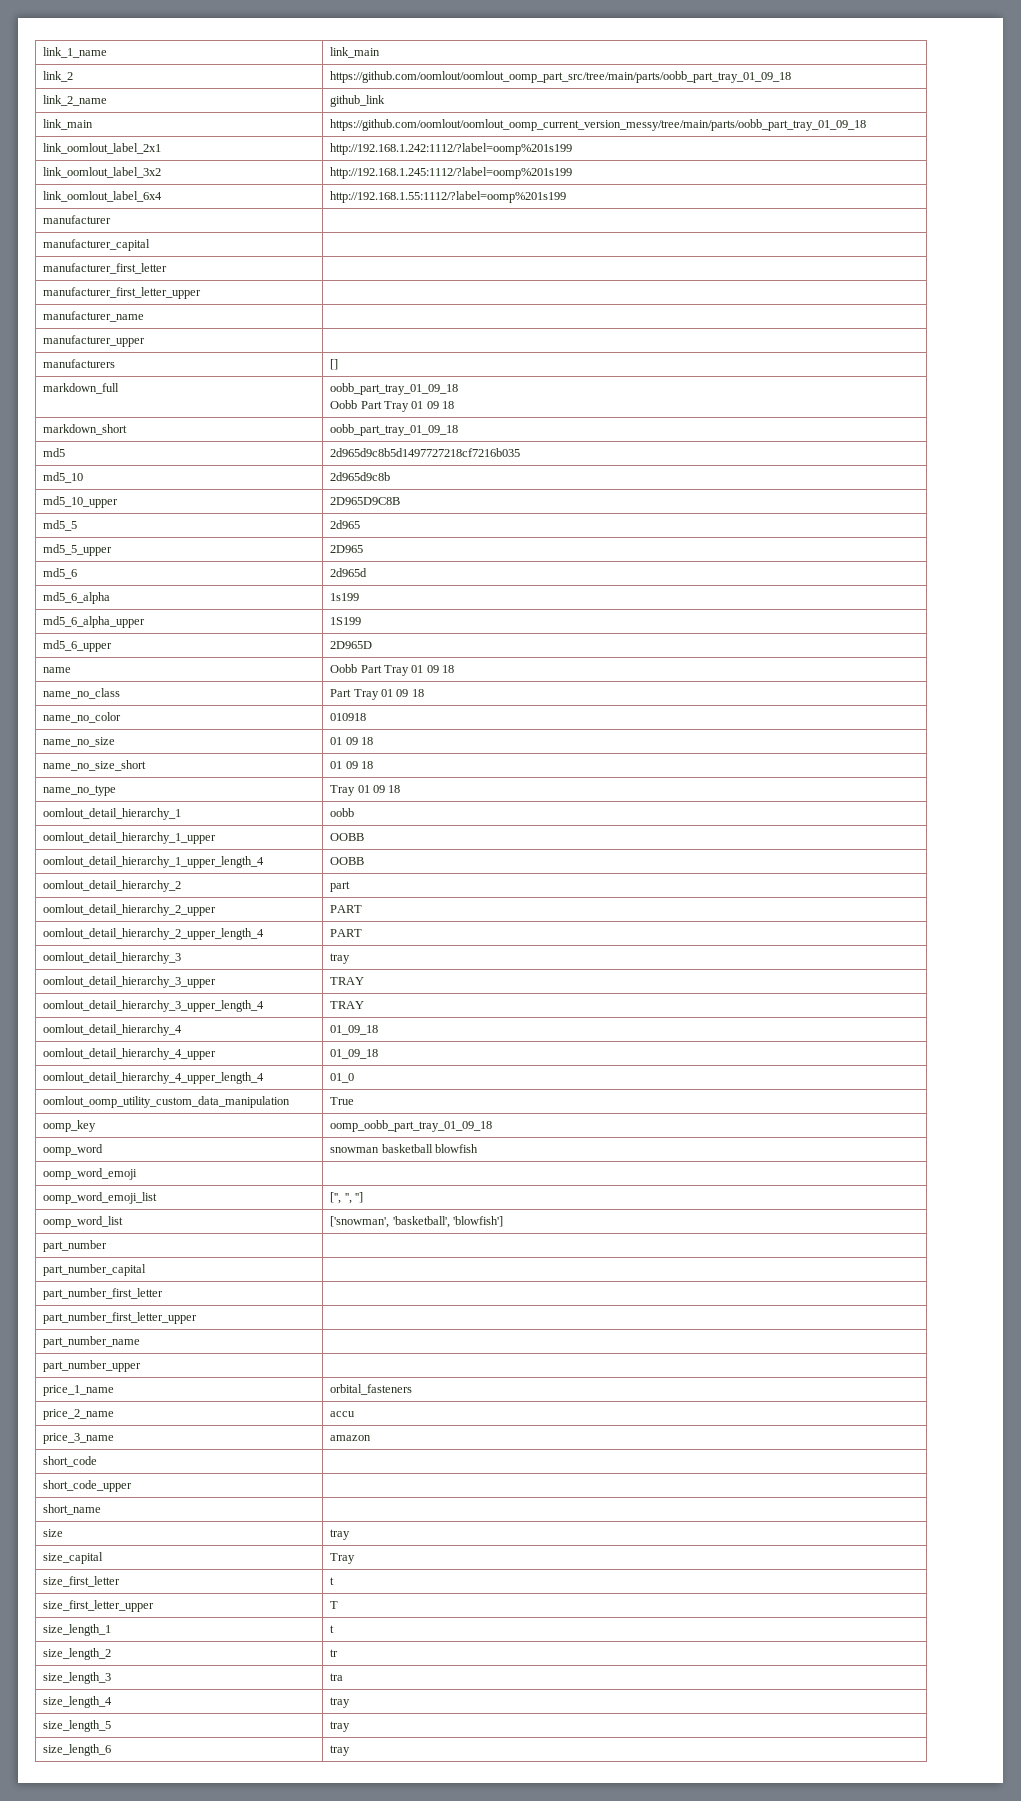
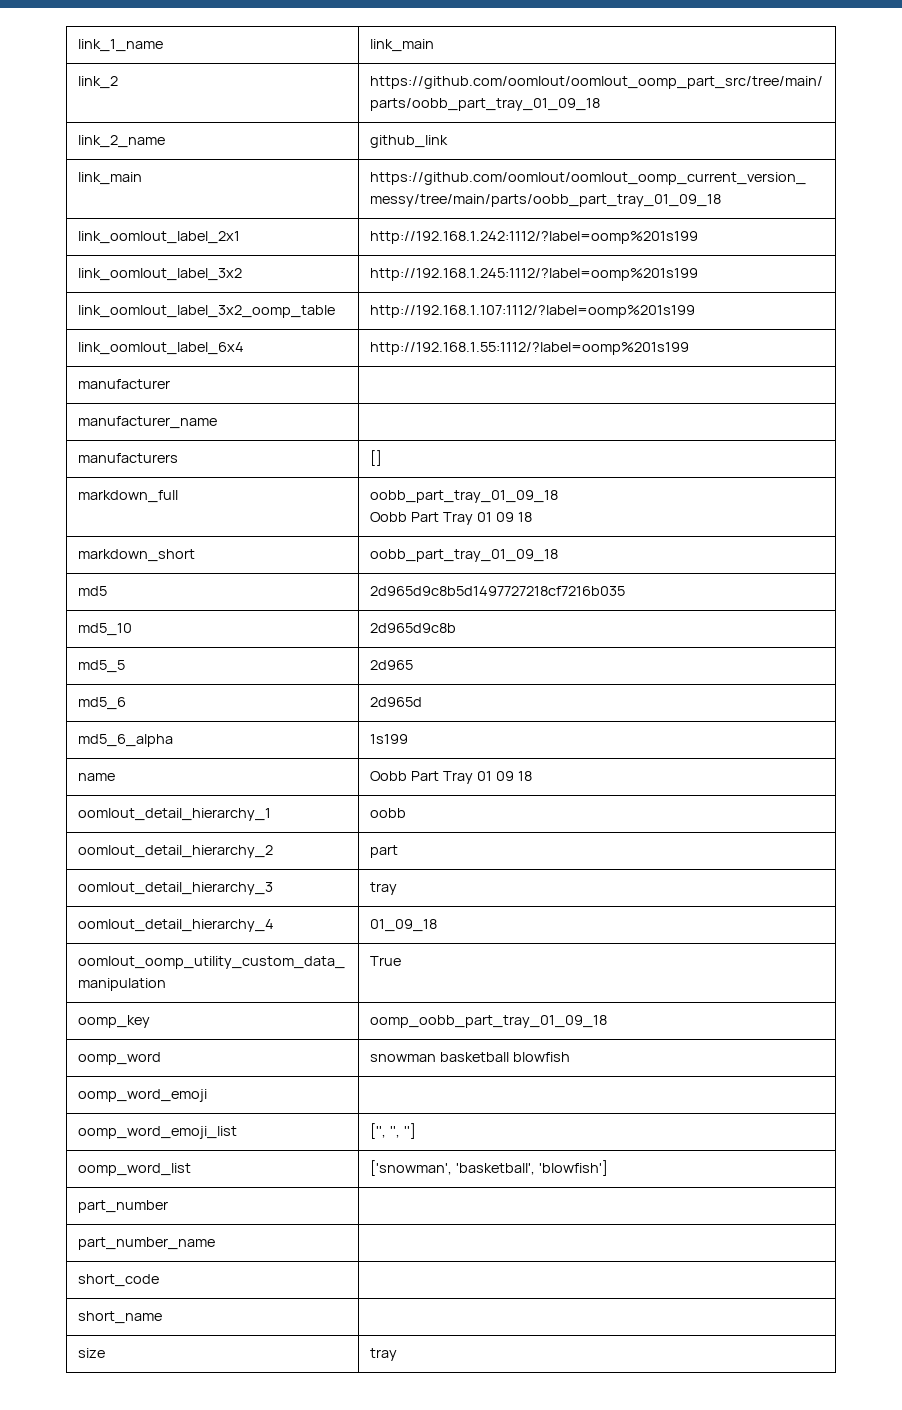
(573, 173) none -> [78,305,336,318] [370,305,696,318] // link_oomlout_label_3x2_oomp_table | http://192.168.1.107:1112/?label=oomp%201s199
[43,239,151,251] [43,263,168,274] [43,287,202,299] // manufacturer_capital | // manufacturer_first_letter | // manufacturer_first_letter_upper | -> (171, 384) none
[43,335,146,347] // manufacturer_upper | -> (218, 422) none
[43,496,119,508] [330,497,401,505] // md5_10_upper | 2D965D9C8B -> (457, 628) none
[43,544,113,556] [330,545,364,553] // md5_5_upper | 2D965 -> (414, 665) none
[43,616,146,628] [330,617,362,625] [43,640,113,652] [330,641,373,649] // md5_6_alpha_upper | 1S199 // md5_6_upper | 2D965D -> (409, 739) none
[43,688,121,699] [330,689,424,700] [43,712,122,723] [330,713,367,721] [43,737,116,747] [330,737,374,745] [43,760,147,771] [330,761,374,769] [43,785,117,796] [330,785,401,796] [43,808,182,820] [330,808,355,817] [43,832,217,844] [330,833,365,841] [43,856,265,868] [330,857,365,865] [43,880,182,892] [330,881,351,892] [43,904,217,916] [330,905,363,913] [43,928,265,940] [330,929,363,937] [43,952,182,964] [330,953,351,964] [43,976,217,988] [330,977,365,985] [43,1000,265,1012] [330,1001,365,1009] [43,1024,183,1036] [330,1025,379,1035] [43,1048,217,1060] [330,1049,379,1059] [43,1072,265,1084] [330,1073,355,1083] name_no_class | Part Tray 01 09 18 // name_no_color | 010918 // name_no_size | 01 09 18 // name_no_size_short | 01 09 18 // name_no_type | Tray 01 09 18 // oomlout_detail_hierarchy_1 | oobb // oomlout_detail_hierarchy_1_upper | OOBB // oomlout_detail_hierarchy_1_upper_length_4 | OOBB // oomlout_detail_hierarchy_2 | part // oomlout_detail_hierarchy_2_upper | PART // oomlout_detail_hierarchy_2_upper_length_4 | PART // oomlout_detail_hierarchy_3 | tray // oomlout_detail_hierarchy_3_upper | TRAY // oomlout_detail_hierarchy_3_upper_length_4 | TRAY // oomlout_detail_hierarchy_4 | 01_09_18 // oomlout_detail_hierarchy_4_upper | 01_09_18 // oomlout_detail_hierarchy_4_upper_length_4 | 01_0 -> [78,808,272,821] [370,808,407,818] [78,845,274,858] [370,845,399,858] [78,882,274,895] [370,882,398,895] [78,919,275,932] [370,919,438,932] oomlout_detail_hierarchy_1 | oobb // oomlout_detail_hierarchy_2 | part // oomlout_detail_hierarchy_3 | tray // oomlout_detail_hierarchy_4 | 01_09_18
[43,1264,147,1276] [43,1288,164,1300] [43,1312,198,1324] [43,1336,141,1348] [43,1360,142,1372] [43,1385,115,1396] [330,1384,413,1395] [43,1409,115,1420] [330,1411,356,1417] [43,1433,115,1444] [330,1435,372,1441] part_number_capital | // part_number_first_letter | // part_number_first_letter_upper | // part_number_name | // part_number_upper | // price_1_name | orbital_fasteners // price_2_name | accu // price_3_name | amazon -> [78,1237,216,1250] part_number_name |
[43,1480,133,1492] // short_code_upper | -> (160, 1280) none
[43,1552,104,1564] [330,1553,356,1564] [43,1576,121,1587] [330,1577,335,1585] [43,1600,155,1612] [330,1601,339,1609] [43,1624,112,1636] [330,1625,335,1633] [43,1648,112,1660] [330,1649,339,1657] [43,1672,112,1684] [330,1673,344,1681] [43,1696,113,1708] [330,1697,351,1708] [43,1720,112,1732] [330,1721,351,1732] [43,1744,112,1756] [330,1745,351,1756] // size_capital | Tray // size_first_letter | t // size_first_letter_upper | T // size_length_1 | t // size_length_2 | tr // size_length_3 | tra // size_length_4 | tray // size_length_5 | tray // size_length_6 | tray -> (398, 1354) none

